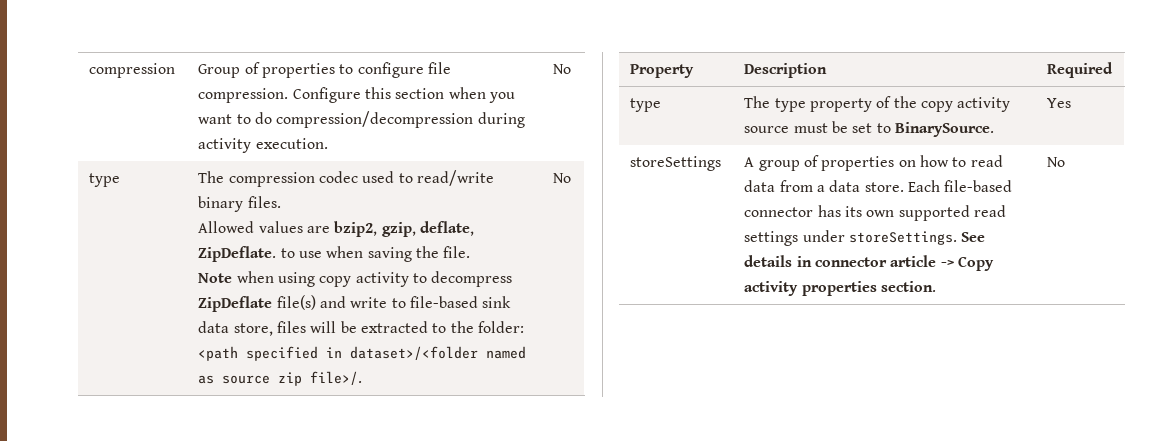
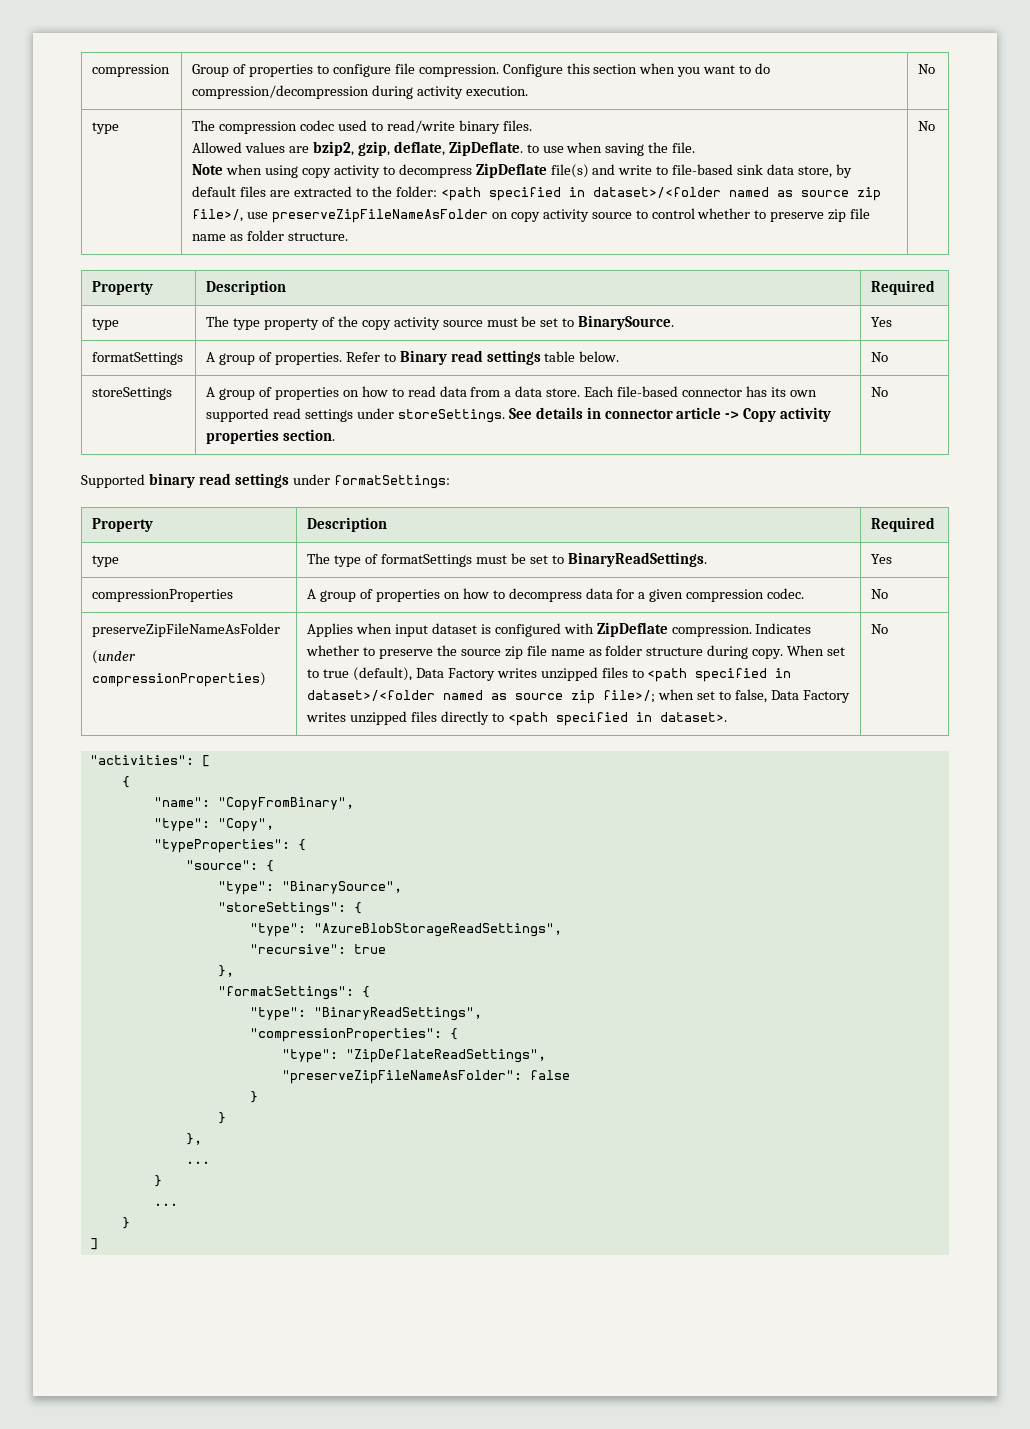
[277,321,357,333] files will be -> [835,164,852,178] [192,186,291,197] by default files are
[310,371,363,385] file>/. -> [192,208,871,223] [192,230,348,241] file>/, use preserveZipFileNameAsFolder on copy activity source to control whether to preserve zip file name as folder structure.
(1072, 103) none -> [92,352,184,365] [206,350,620,365] [871,352,889,362] // formatSettings | A group of properties. Refer to Binary read settings table below. | No
(1066, 162) none -> [81,473,450,489] [92,518,154,532] [307,517,388,532] [871,517,936,532] [92,555,120,567] [307,552,707,567] [871,554,893,564] [92,589,234,602] [307,588,805,602] [871,589,889,599] [92,623,281,637] [92,650,136,664] [92,672,267,687] [307,622,812,637] [306,645,846,659] [307,667,792,682] [307,689,850,704] [306,711,727,726] [871,624,889,634] [89,755,210,767] [121,776,130,788] [153,797,354,811] [153,818,274,832] [153,839,306,853] [185,860,274,872] [217,881,402,895] [217,902,362,916] [249,923,562,937] [249,944,386,954] [217,965,234,977] [217,986,370,1000] [249,1007,482,1021] [249,1028,458,1042] [281,1049,546,1063] [281,1070,570,1084] [249,1091,258,1103] [217,1112,226,1124] [185,1133,202,1145] [185,1161,210,1164] [153,1175,162,1187] [153,1203,178,1206] [121,1217,130,1229] [89,1238,98,1250] // Supported binary read settings under formatSettings: // Property | Description | Required // type | The type of formatSettings must be set to BinaryReadSettings. | Yes // compressionProperties | A group of properties on how to decompress data for a given compression codec. | No // preserveZipFileNameAsFolder // (under compressionProperties) | Applies when input dataset is configured with ZipDeflate compression. Indicates whether to preserve the source zip file name as folder structure during copy. When set to true (default), Data Factory writes unzipped files to <path specified in dataset>/<folder named as source zip file>/; when set to false, Data Factory writes unzipped files directly to <path specified in dataset>. | No // "activities": [ // { // "name": "CopyFromBinary", // "type": "Copy", // "typeProperties": { // "source": { // "type": "BinarySource", // "storeSettings": { // "type": "AzureBlobStorageReadSettings", // "recursive": true // }, // "formatSettings": { // "type": "BinaryReadSettings", // "compressionProperties": { // "type": "ZipDeflateReadSettings", // "preserveZipFileNameAsFolder": false // } // } // }, // ... // } // ... // } // ]

